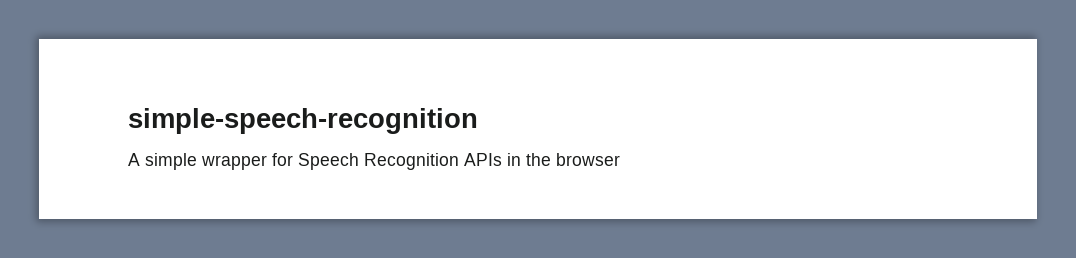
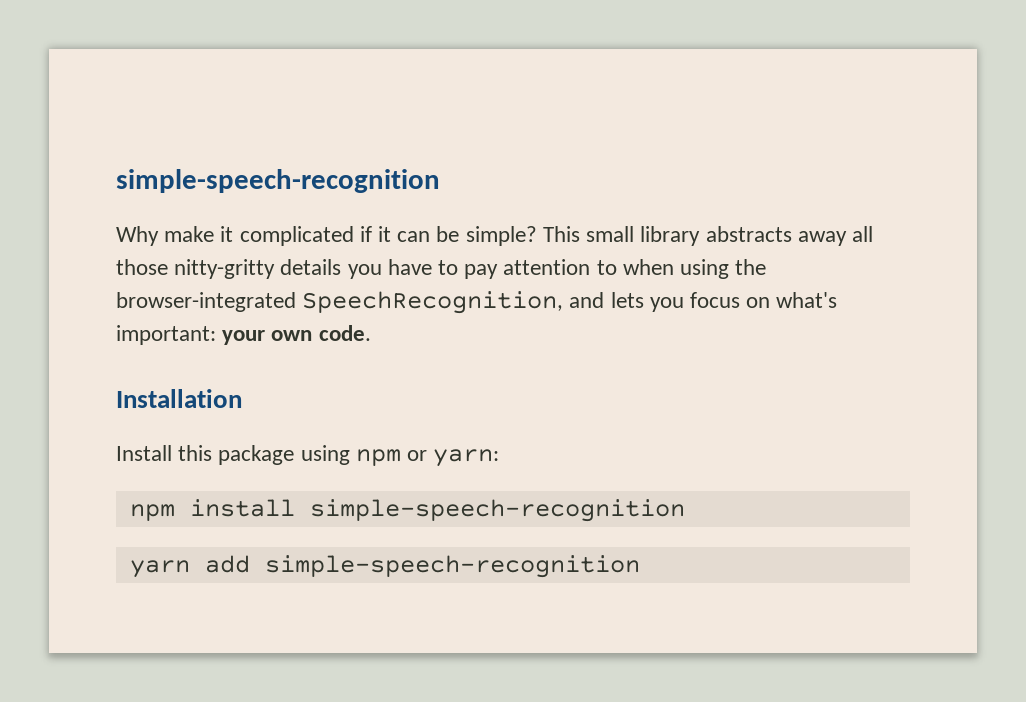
[128,108,478,134] [128,153,620,170] simple-speech-recognition // A simple wrapper for Speech Recognition APIs in the browser -> [116,169,440,193] [116,226,873,246] [116,259,767,279] [116,291,838,314] [116,325,371,345] [116,389,242,408] [116,445,500,467] [129,499,685,522] [129,555,640,578] simple-speech-recognition // Why make it complicated if it can be simple? This small library abstracts away all those nitty-gritty details you have to pay attention to when using the browser-integrated SpeechRecognition, and lets you focus on what's important: your own code. // Installation // Install this package using npm or yarn: // npm install simple-speech-recognition // yarn add simple-speech-recognition

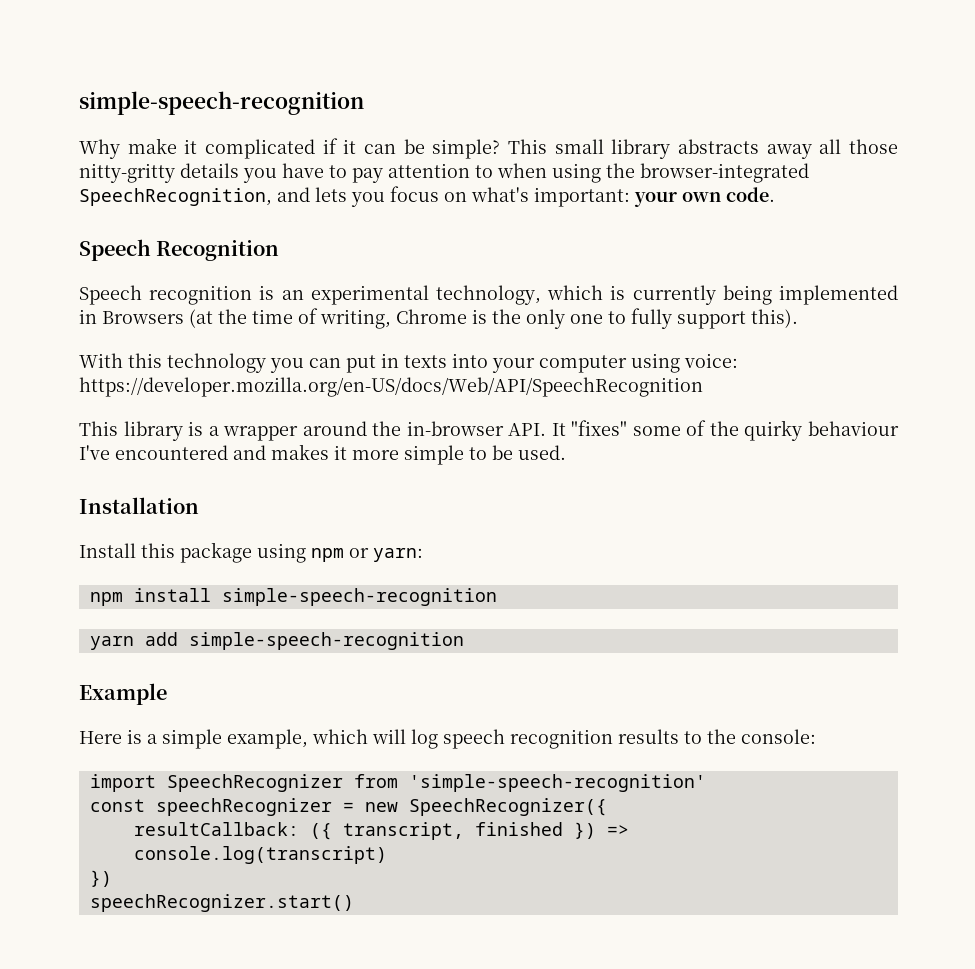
(371, 333) none -> [79,239,280,261] [79,285,899,305] [79,308,798,329] [79,353,738,373] [79,377,703,397] [79,420,899,441] [79,444,566,465] // Speech Recognition // Speech recognition is an experimental technology, which is currently being implemented in Browsers (at the time of writing, Chrome is the only one to fully support this). // With this technology you can put in texts into your computer using voice: https://developer.mozilla.org/en-US/docs/Web/API/SpeechRecognition // This library is a wrapper around the in-browser API. It "fixes" some of the quirky behaviour I've encountered and makes it more simple to be used.
(640, 566) none -> [79,683,167,705] [79,729,816,749] [89,774,706,792] [89,798,607,816] [133,822,629,840] [133,846,387,864] [89,870,112,887] [89,894,354,912] // Example // Here is a simple example, which will log speech recognition results to the console: // import SpeechRecognizer from 'simple-speech-recognition' // const speechRecognizer = new SpeechRecognizer({ // resultCallback: ({ transcript, finished }) => console.log(transcript) // }) // speechRecognizer.start()

